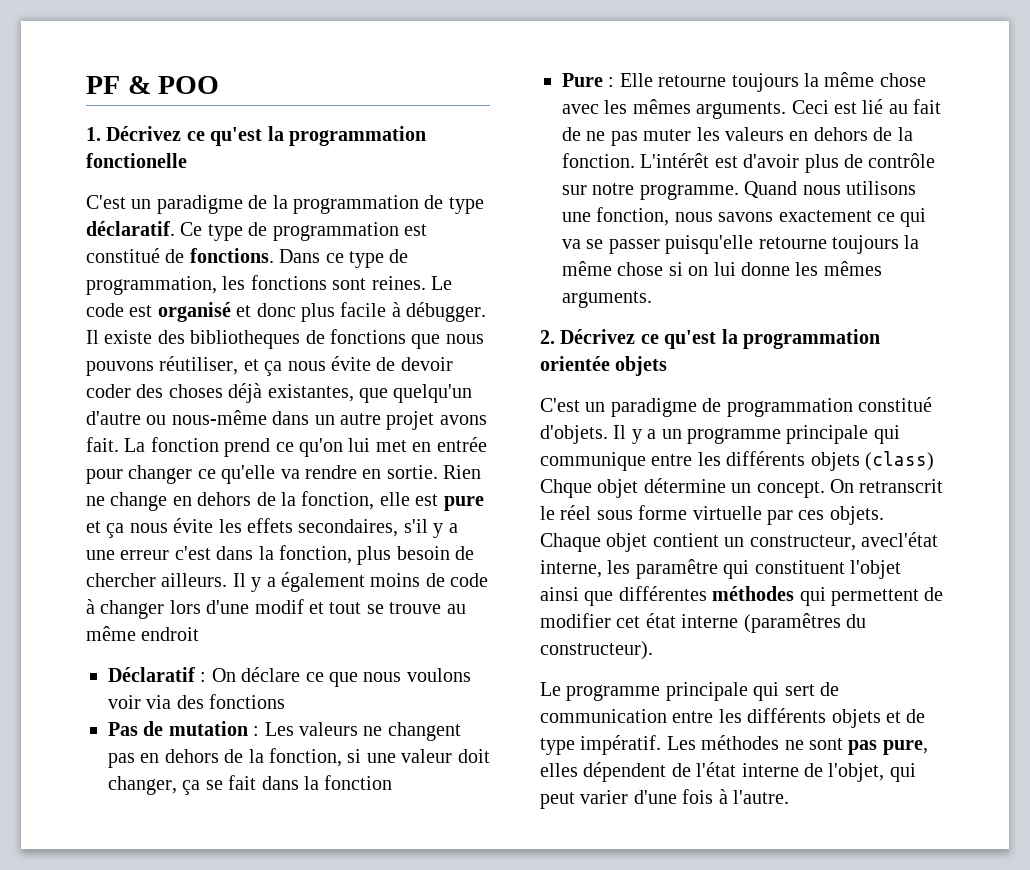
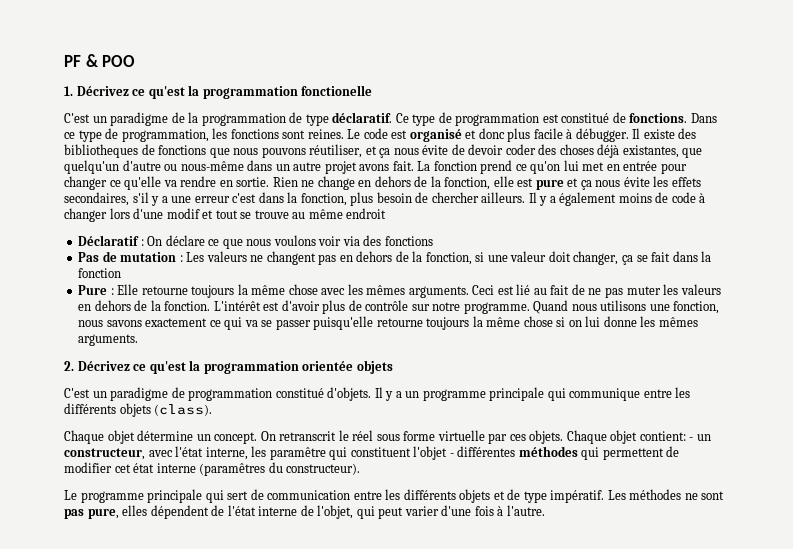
[865,451,934,471] [540,479,592,498] (class) Chque -> [154,404,213,416] [64,430,104,444] (class). // Chaque
[652,532,938,551] contient un constructeur, avecl'état -> [639,431,711,441] [64,446,204,460] contient: - un constructeur, avec l'état
[540,587,614,606] ainsi que -> [449,453,454,457] -

